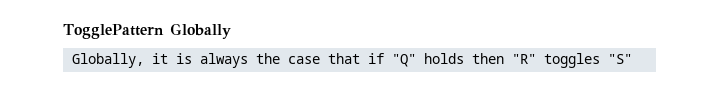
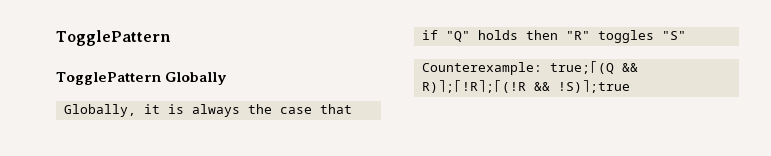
[63,24,164,39] TogglePattern -> [56,30,171,46] [56,72,161,85] TogglePattern // TogglePattern
(632, 59) none -> [422,61,639,75] [422,80,631,93] // Counterexample: true;⌈(Q && R)⌉;⌈!R⌉;⌈(!R && !S)⌉;true

